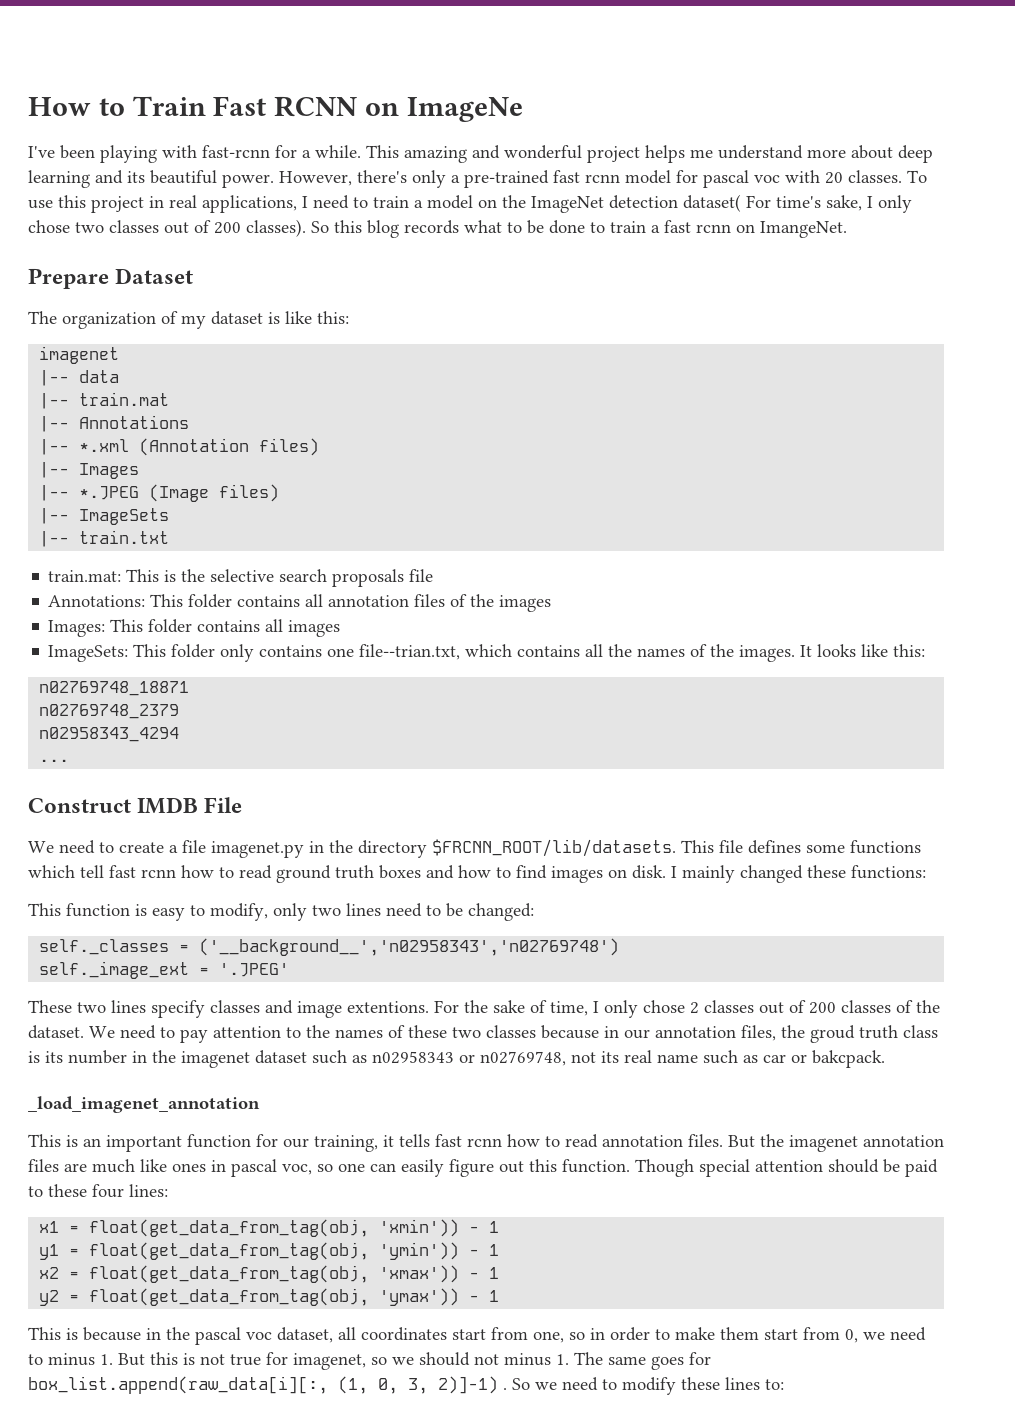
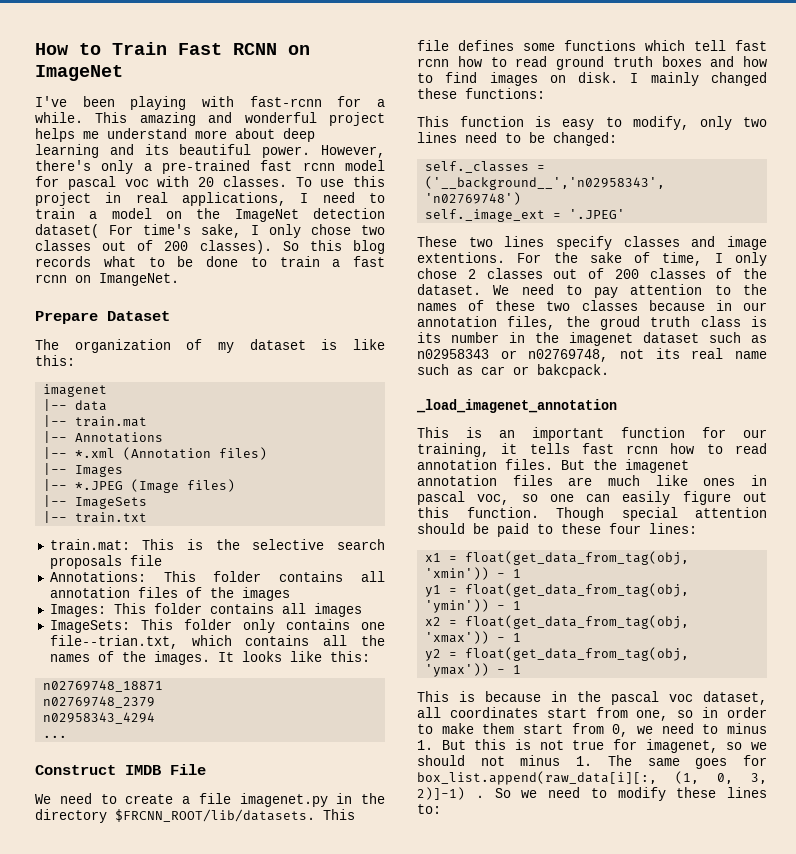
[406,97,523,122] ImageNe -> [35,65,123,81] ImageNet

